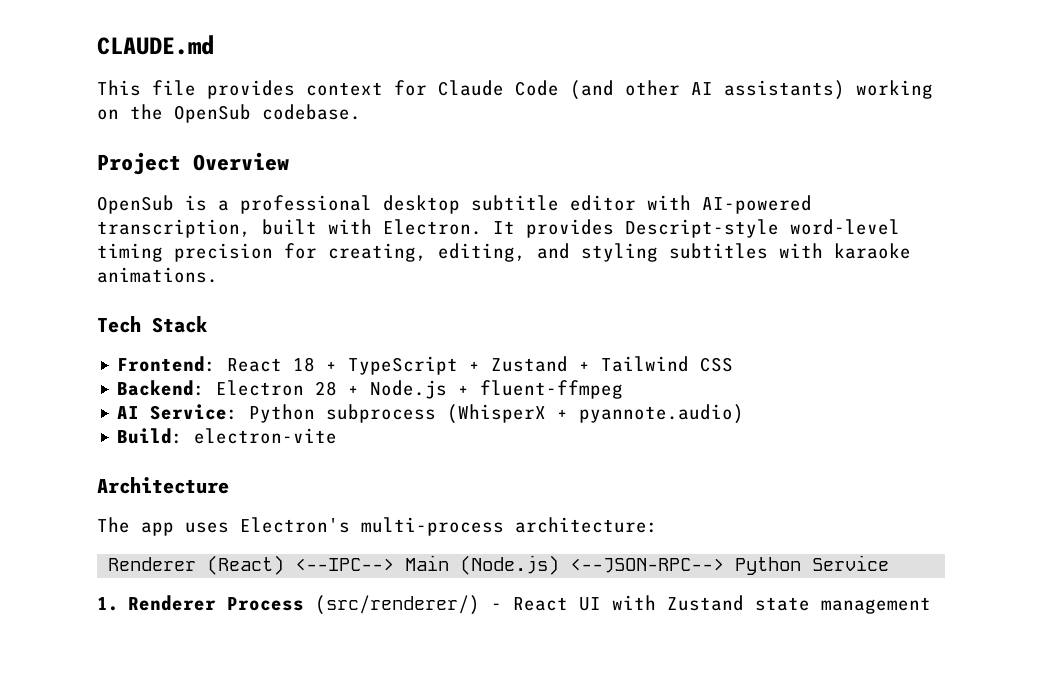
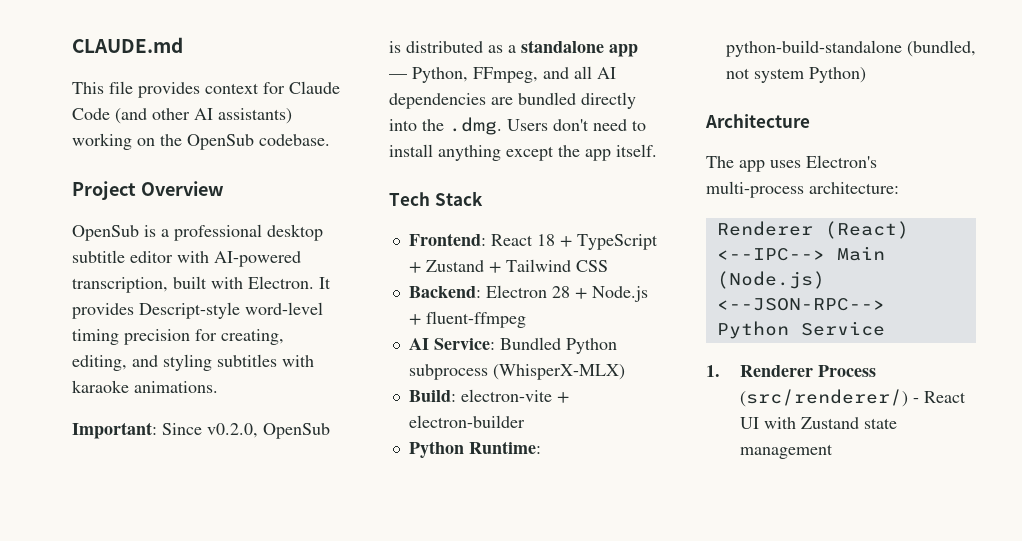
(218, 275) none -> [72,422,330,439] [389,40,638,57] [389,66,616,83] [389,92,636,109] [389,117,646,135] [389,144,657,161] // Important: Since v0.2.0, OpenSub is distributed as a standalone app — Python, FFmpeg, and all AI dependencies are bundled directly into the .dmg. Users don't need to install anything except the app itself.
(239, 412) none -> [499,337,561,350] Bundled
[447,404,745,424] (WhisperX + pyannote.audio) -> [492,364,625,380] (WhisperX-MLX)
(338, 436) none -> [556,392,569,403] [408,415,525,428] [408,441,541,458] [725,40,976,57] [725,67,866,83] + electron-builder // Python Runtime: python-build-standalone (bundled, not system Python)

